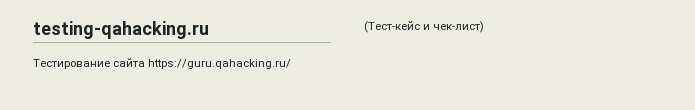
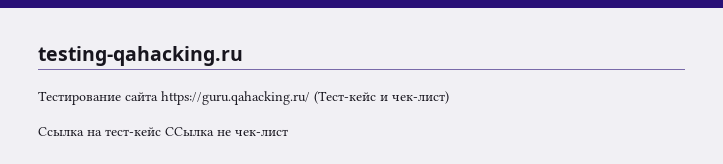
(485, 27) none -> [38,127,288,136] // Ссылка на тест-кейс ССылка не чек-лист

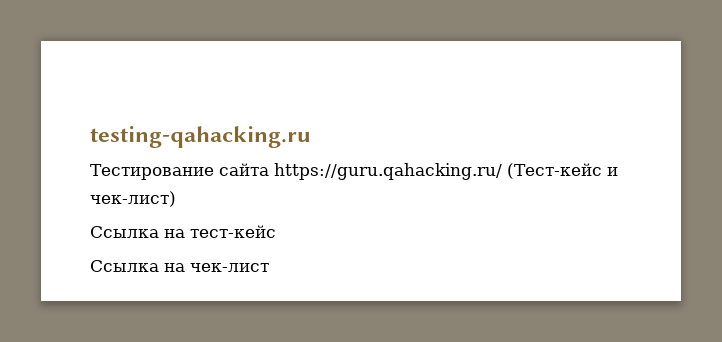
[165,127,231,136] ССылка не -> [90,260,185,272] // Ссылка на

